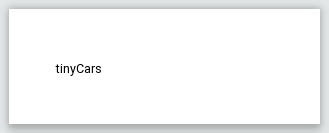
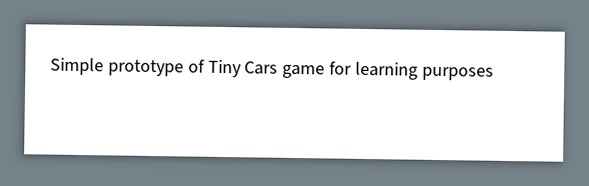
[55,64,102,76] tinyCars -> [50,57,494,81] Simple prototype of Tiny Cars game for learning purposes

